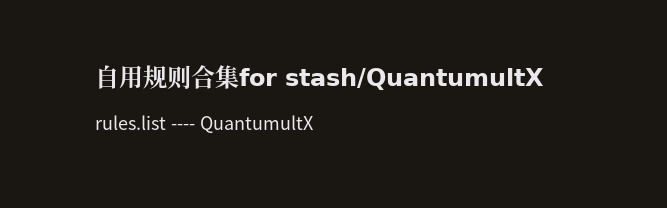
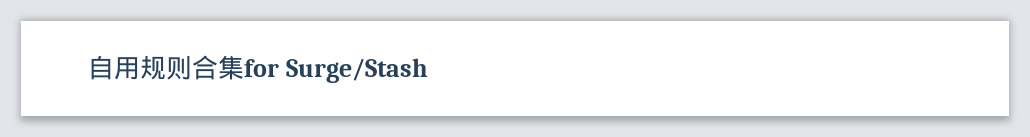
[285,68,544,90] [95,115,314,133] stash/QuantumultX // rules.list ---- QuantumultX -> [286,58,429,83] Surge/Stash

